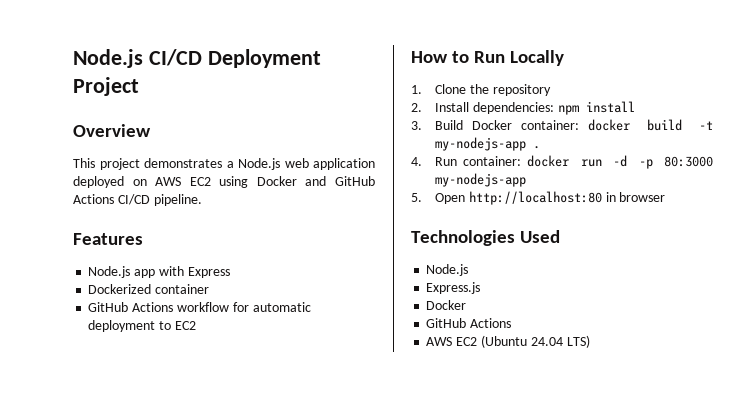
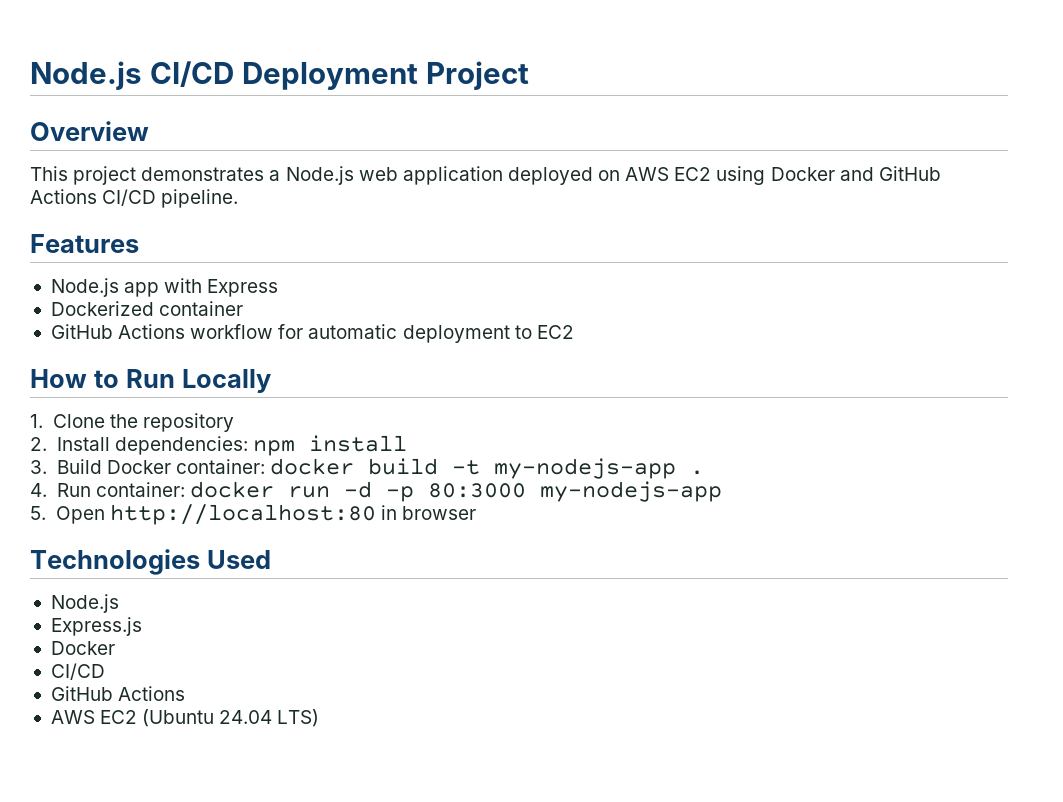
(467, 305) none -> [50,663,105,680] // CI/CD

